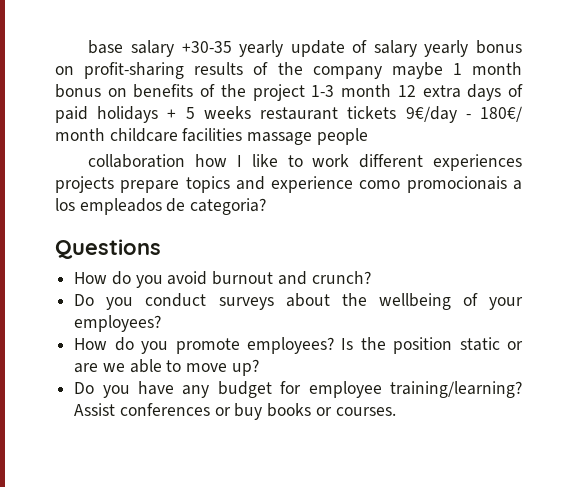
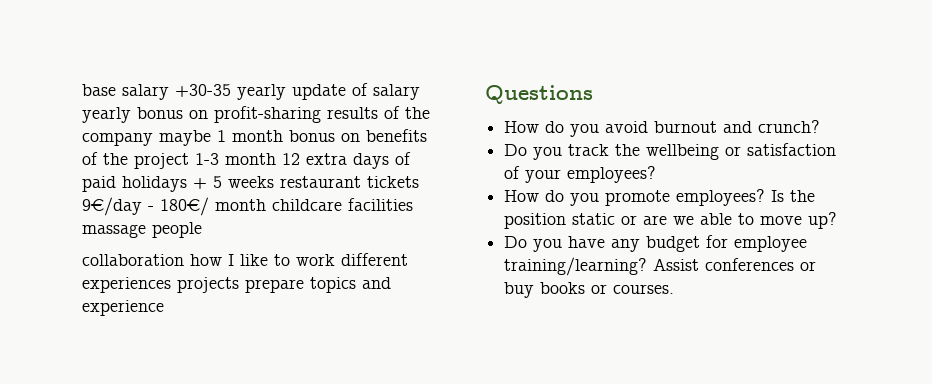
[359,176,522,193] [55,198,267,215] como promocionais a los empleados de categoria? -> (164, 308) none
[145,293,451,310] conduct surveys about the wellbeing -> [568,143,837,160] track the wellbeing or satisfaction

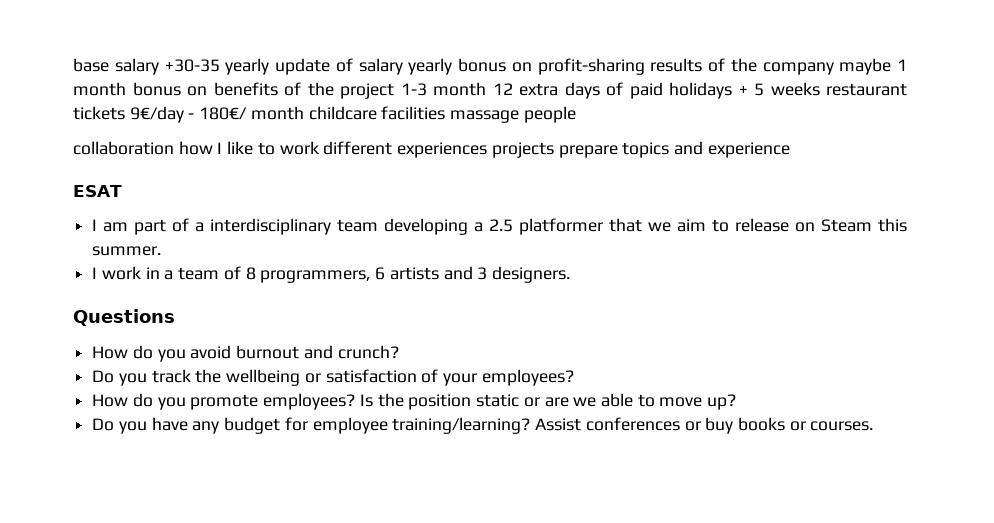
(164, 308) none -> [73,185,122,197] [92,218,907,235] [92,246,162,256] [92,266,570,283] // ESAT // I am part of a interdisciplinary team developing a 2.5 platformer that we aim to release on Steam this summer. // I work in a team of 8 programmers, 6 artists and 3 designers.

